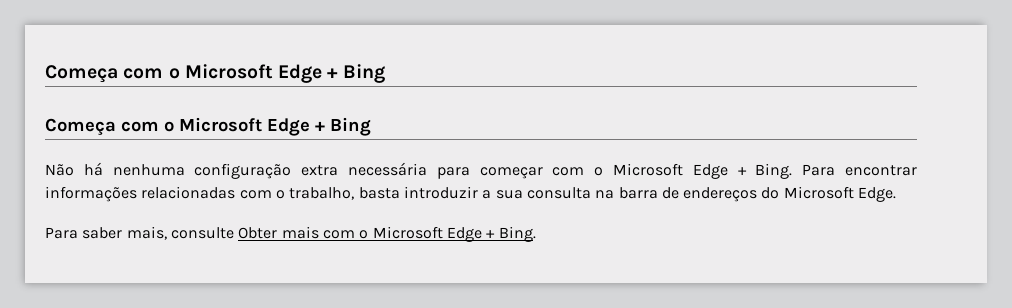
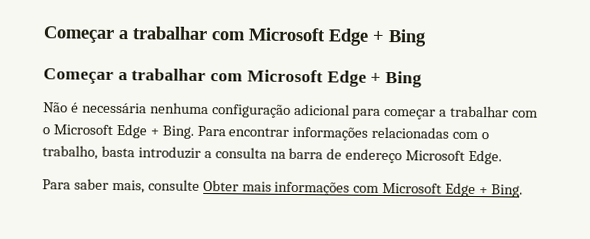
[45,64,385,83] [45,118,174,136] Começa com o Microsoft Edge + Bing // Começa com o -> [43,26,427,47] [43,68,244,84] Começar a trabalhar com Microsoft Edge + Bing // Começar a trabalhar com
[83,162,543,179] há nenhuma configuração extra necessária para começar -> [70,102,510,120] é necessária nenhuma configuração adicional para começar a trabalhar
[495,190,523,199] sua -> (212, 154) none
[683,187,780,202] endereços do -> [345,148,403,164] endereço
[322,230,369,239] com o -> [274,181,380,196] informações com

